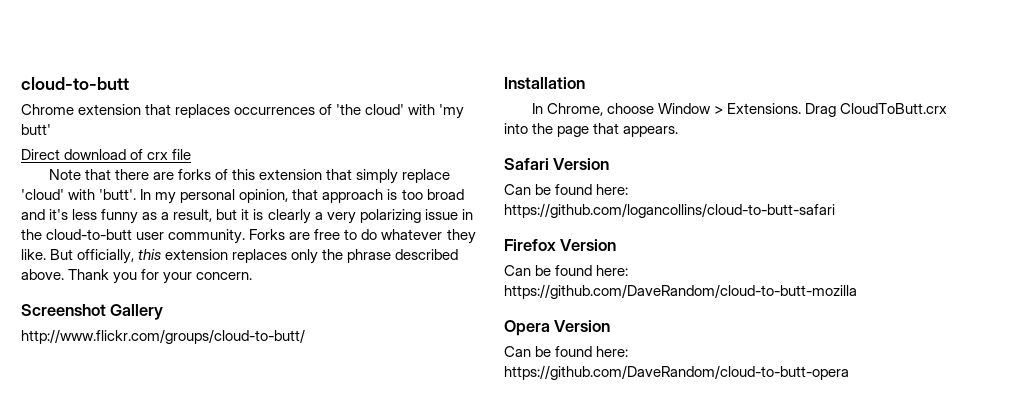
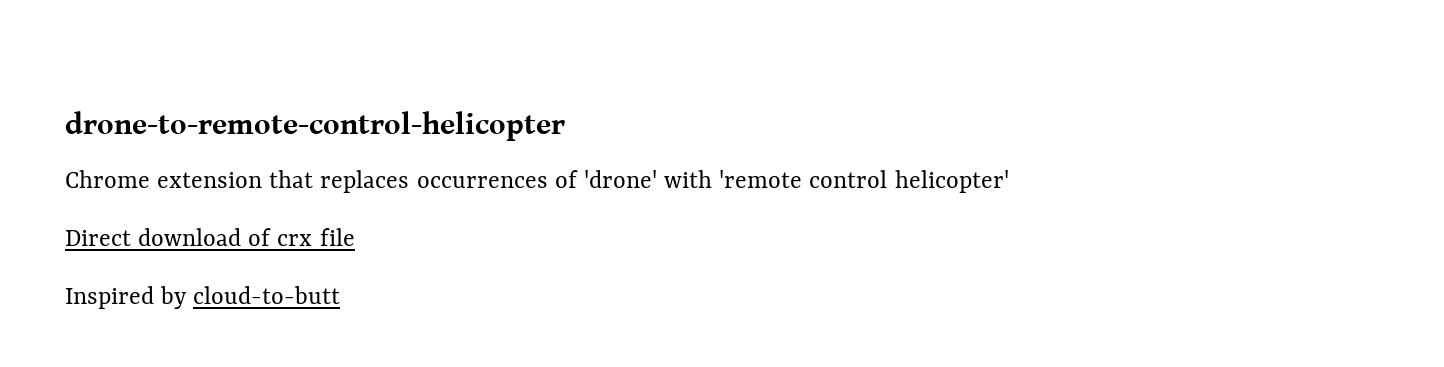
[21,77,129,90] cloud-to-butt -> [65,111,565,141] drone-to-remote-control-helicopter
[336,104,465,119] [21,124,51,135] 'the cloud' with 'my butt' -> [583,170,1009,193] 'drone' with 'remote control helicopter'
[48,169,451,184] [21,189,464,204] [21,209,473,224] [21,229,476,244] [21,249,459,264] [21,269,253,284] [21,304,164,320] [21,329,305,344] [504,77,585,89] [531,103,948,117] [504,123,679,137] [504,158,610,170] [504,184,629,195] [504,203,835,218] [504,239,617,251] [504,265,629,276] [504,284,857,299] [504,320,611,336] [504,346,629,357] [504,365,849,380] Note that there are forks of this extension that simply replace 'cloud' with 'butt'. In my personal opinion, that approach is too broad and it's less funny as a result, but it is clearly a very polarizing issue in the cloud-to-butt user community. Forks are free to do whatever they like. But officially, this extension replaces only the phrase described above. Thank you for your concern. // Screenshot Gallery // http://www.flickr.com/groups/cloud-to-butt/ // Installation // In Chrome, choose Window > Extensions. Drag CloudToButt.crx into the page that appears. // Safari Version // Can be found here: https://github.com/logancollins/cloud-to-butt-safari // Firefox Version // Can be found here: https://github.com/DaveRandom/cloud-to-butt-mozilla // Opera Version // Can be found here: https://github.com/DaveRandom/cloud-to-butt-opera -> [65,286,341,309] Inspired by cloud-to-butt

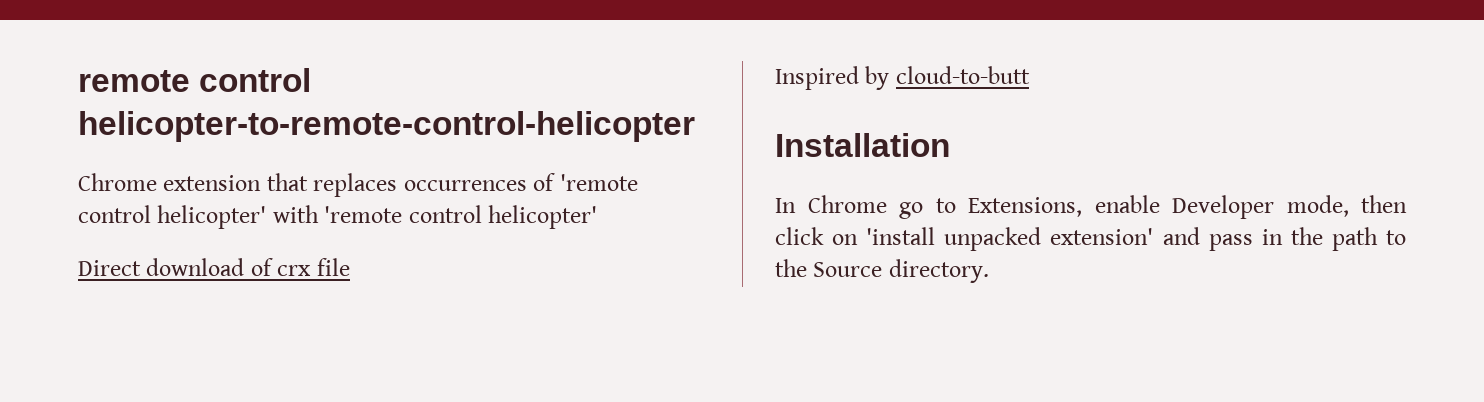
[65,111,565,141] drone-to-remote-control-helicopter -> [78,68,312,92] [78,111,695,142] remote control helicopter-to-remote-control-helicopter
[583,170,657,188] 'drone' -> [559,174,638,191] [78,205,267,229] 'remote control helicopter'
(341, 295) none -> [775,133,950,157] [775,195,1407,219] [775,227,1406,251] [775,259,989,283] // Installation // In Chrome go to Extensions, enable Developer mode, then click on 'install unpacked extension' and pass in the path to the Source directory.

